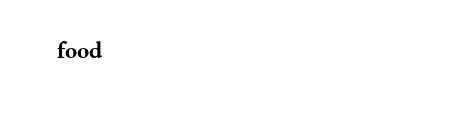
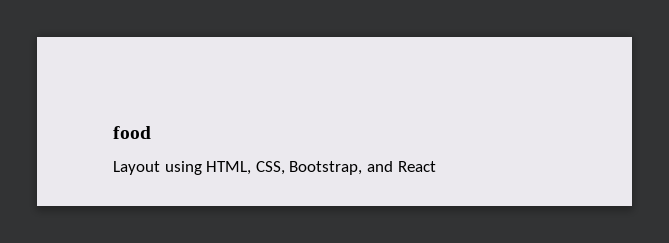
(103, 49) none -> [113,161,436,175] // Layout using HTML, CSS, Bootstrap, and React

